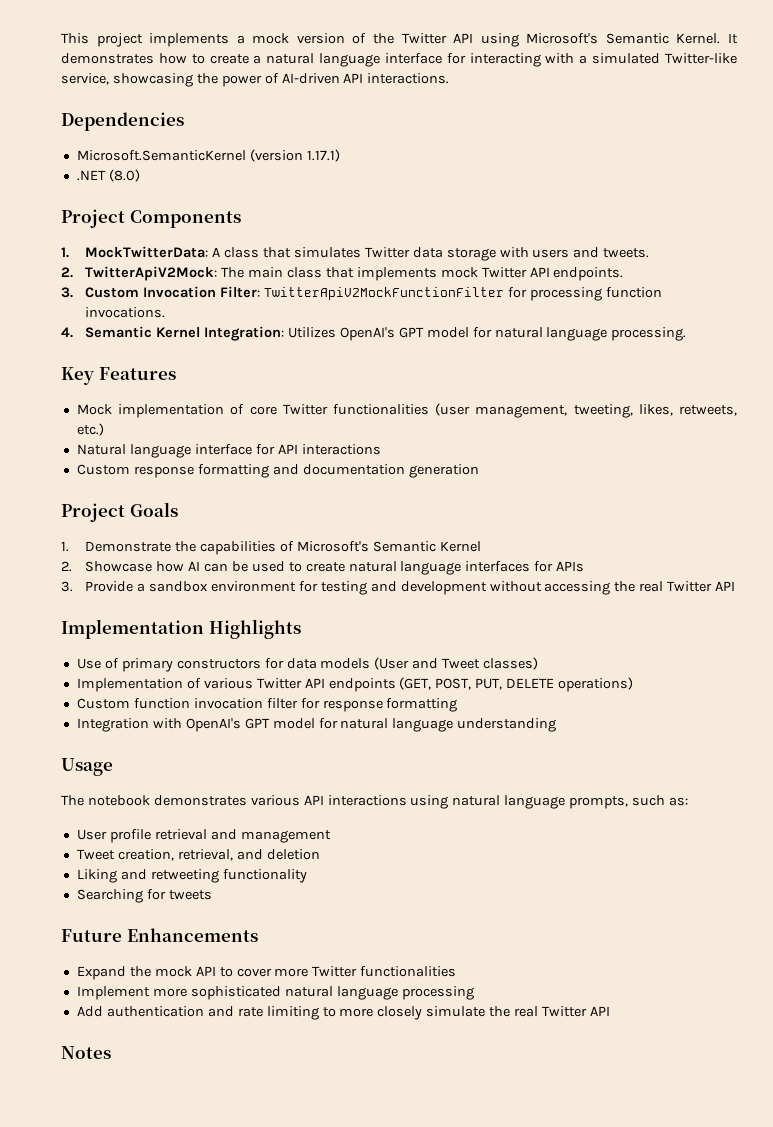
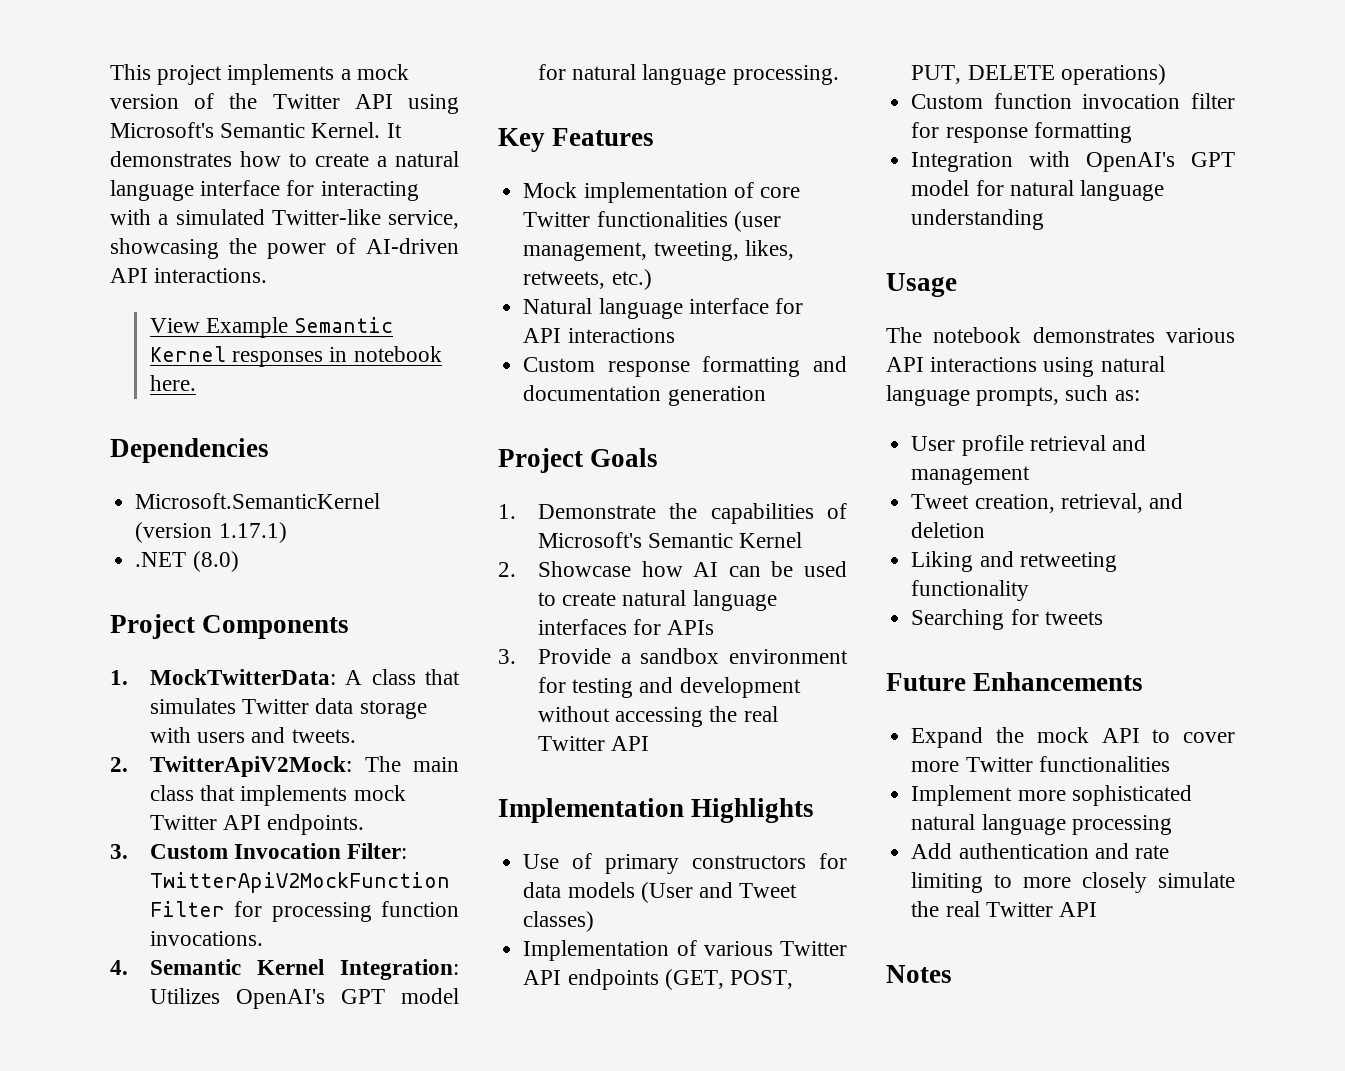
(450, 78) none -> [150,317,394,338] [150,346,442,367] [150,375,197,391] // View Example Semantic Kernel responses in notebook here.

